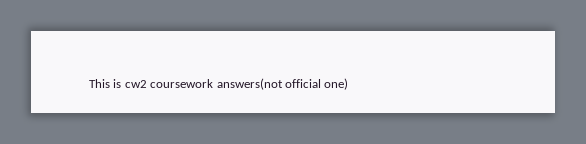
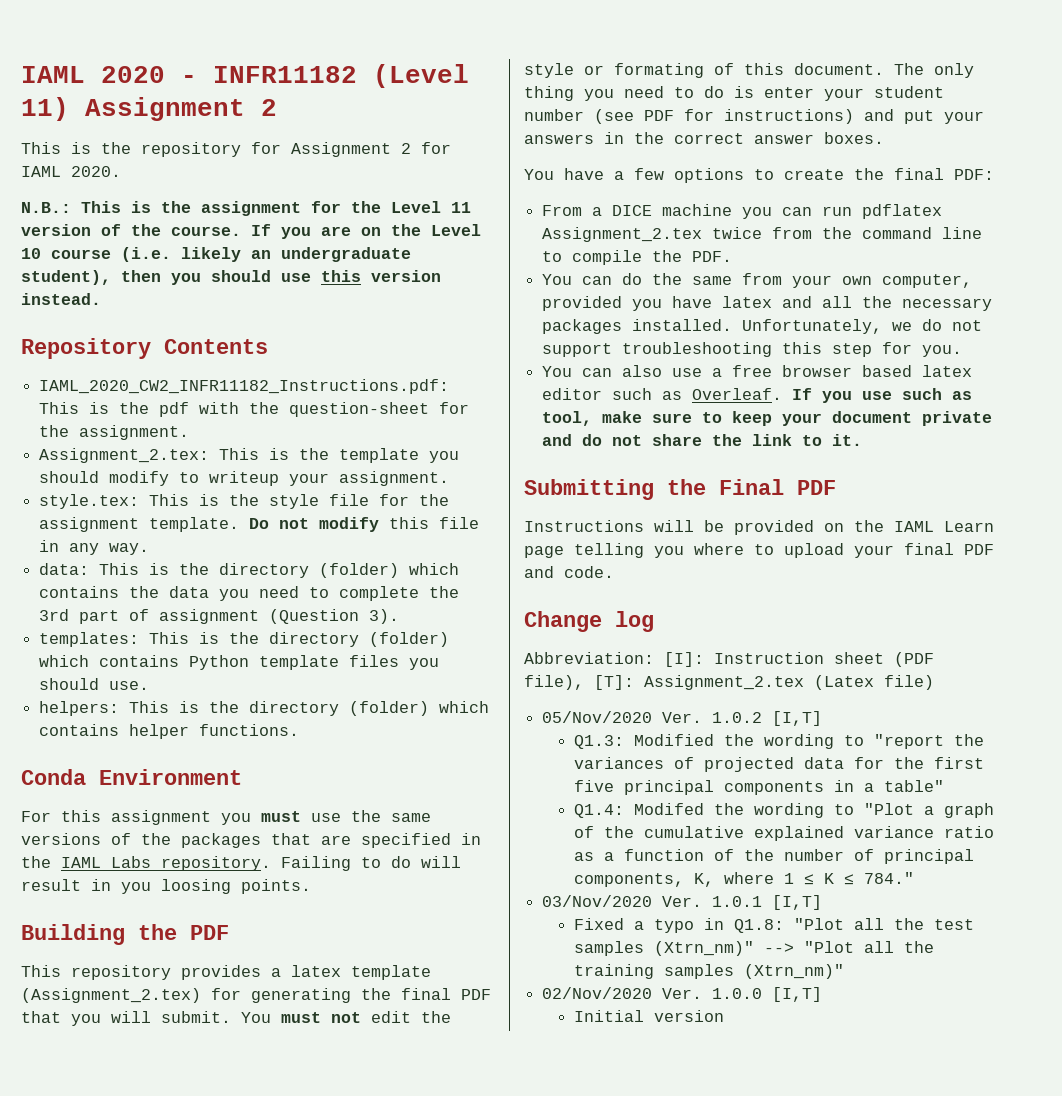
[89,78,349,90] This is cw2 coursework answers(not official one) -> [21,64,469,88] [21,97,277,121] [21,142,451,157] [21,166,121,177] [21,201,471,216] [21,224,481,239] [21,247,411,262] [21,270,441,285] [21,293,101,305] [21,338,268,359] [39,379,450,394] [39,402,470,417] [39,425,190,440] [39,448,460,463] [39,471,450,486] [39,494,450,509] [39,517,480,532] [39,540,150,555] [39,563,460,578] [39,586,460,601] [39,609,400,624] [39,632,450,647] [39,655,440,670] [39,678,150,690] [39,701,490,716] [39,724,300,739] [21,769,242,785] [21,810,431,825] [21,833,481,848] [21,856,461,871] [21,879,311,894] [21,924,229,945] [21,965,431,980] [21,988,491,1003] [21,1011,451,1026] [524,63,974,78] [524,86,944,101] [524,109,984,124] [524,132,884,144] [524,168,994,183] [542,204,943,219] [542,227,983,242] [542,250,733,265] [542,273,973,288] [542,296,993,311] [542,319,983,334] [542,342,963,357] [542,365,973,377] [542,388,973,403] [542,411,993,426] [542,434,863,446] [524,479,836,500] [524,520,994,535] [524,543,994,558] [524,566,614,578] [524,611,654,632] [524,652,934,667] [524,675,934,690] [542,711,823,726] [574,734,985,749] [574,757,985,772] [574,780,945,795] [574,803,995,818] [574,826,995,841] [574,849,975,864] [574,872,915,887] [542,895,823,910] [574,918,975,933] [574,941,935,956] [574,964,845,979] [542,987,823,1002] [574,1010,725,1022] IAML 2020 - INFR11182 (Level 11) Assignment 2 // This is the repository for Assignment 2 for IAML 2020. // N.B.: This is the assignment for the Level 11 version of the course. If you are on the Level 10 course (i.e. likely an undergraduate student), then you should use this version instead. // Repository Contents // IAML_2020_CW2_INFR11182_Instructions.pdf: This is the pdf with the question-sheet for the assignment. // Assignment_2.tex: This is the template you should modify to writeup your assignment. // style.tex: This is the style file for the assignment template. Do not modify this file in any way. // data: This is the directory (folder) which contains the data you need to complete the 3rd part of assignment (Question 3). // templates: This is the directory (folder) which contains Python template files you should use. // helpers: This is the directory (folder) which contains helper functions. // Conda Environment // For this assignment you must use the same versions of the packages that are specified in the IAML Labs repository. Failing to do will result in you loosing points. // Building the PDF // This repository provides a latex template (Assignment_2.tex) for generating the final PDF that you will submit. You must not edit the style or formating of this document. The only thing you need to do is enter your student number (see PDF for instructions) and put your answers in the correct answer boxes. // You have a few options to create the final PDF: // From a DICE machine you can run pdflatex Assignment_2.tex twice from the command line to compile the PDF. // You can do the same from your own computer, provided you have latex and all the necessary packages installed. Unfortunately, we do not support troubleshooting this step for you. // You can also use a free browser based latex editor such as Overleaf. If you use such as tool, make sure to keep your document private and do not share the link to it. // Submitting the Final PDF // Instructions will be provided on the IAML Learn page telling you where to upload your final PDF and code. // Change log // Abbreviation: [I]: Instruction sheet (PDF file), [T]: Assignment_2.tex (Latex file) // 05/Nov/2020 Ver. 1.0.2 [I,T] // Q1.3: Modified the wording to "report the variances of projected data for the first five principal components in a table" // Q1.4: Modifed the wording to "Plot a graph of the cumulative explained variance ratio as a function of the number of principal components, K, where 1 ≤ K ≤ 784." // 03/Nov/2020 Ver. 1.0.1 [I,T] // Fixed a typo in Q1.8: "Plot all the test samples (Xtrn_nm)" --> "Plot all the training samples (Xtrn_nm)" // 02/Nov/2020 Ver. 1.0.0 [I,T] // Initial version

